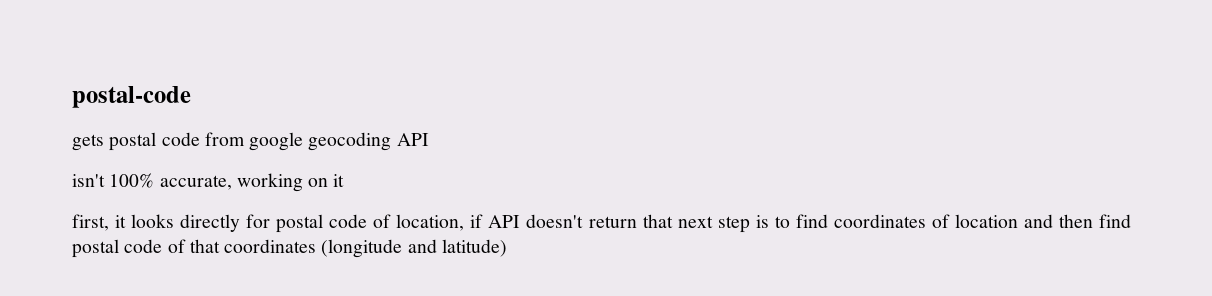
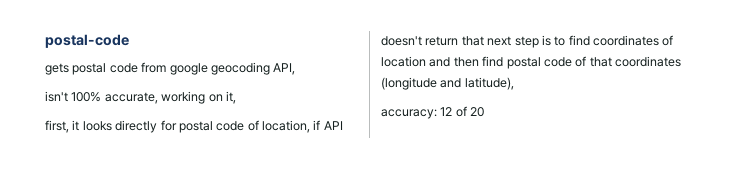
[396,133,429,146] API -> [273,63,296,75] API,
[333,174,345,187] it -> [225,91,236,104] it,
[441,239,507,257] latitude) -> [464,77,514,90] [381,106,485,119] latitude), // accuracy: 12 of 20

